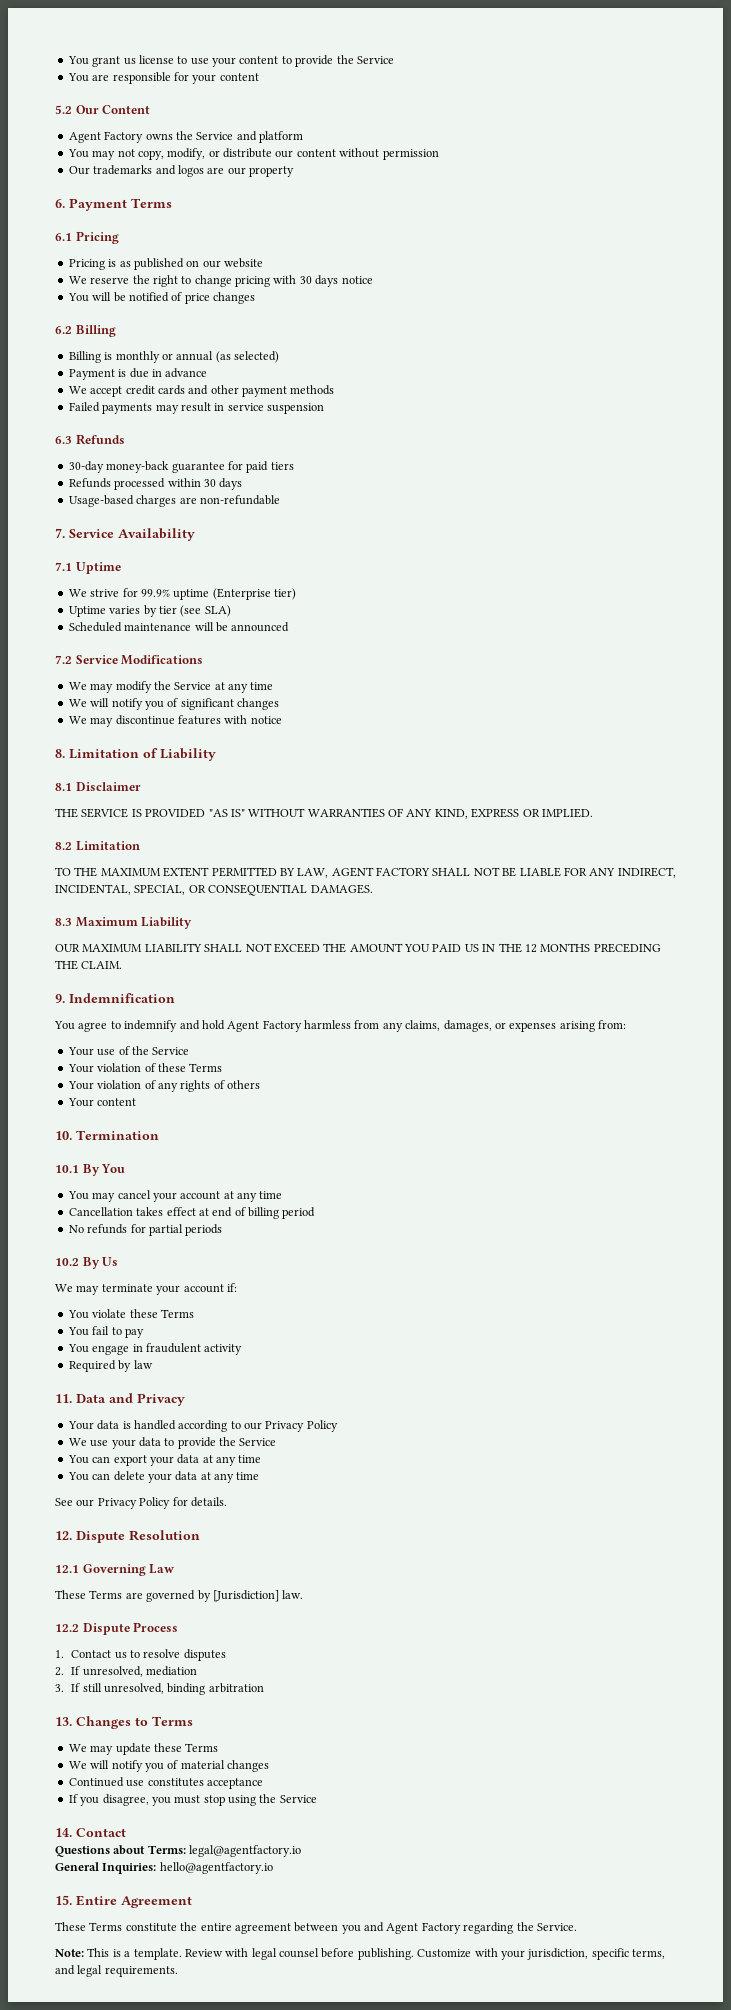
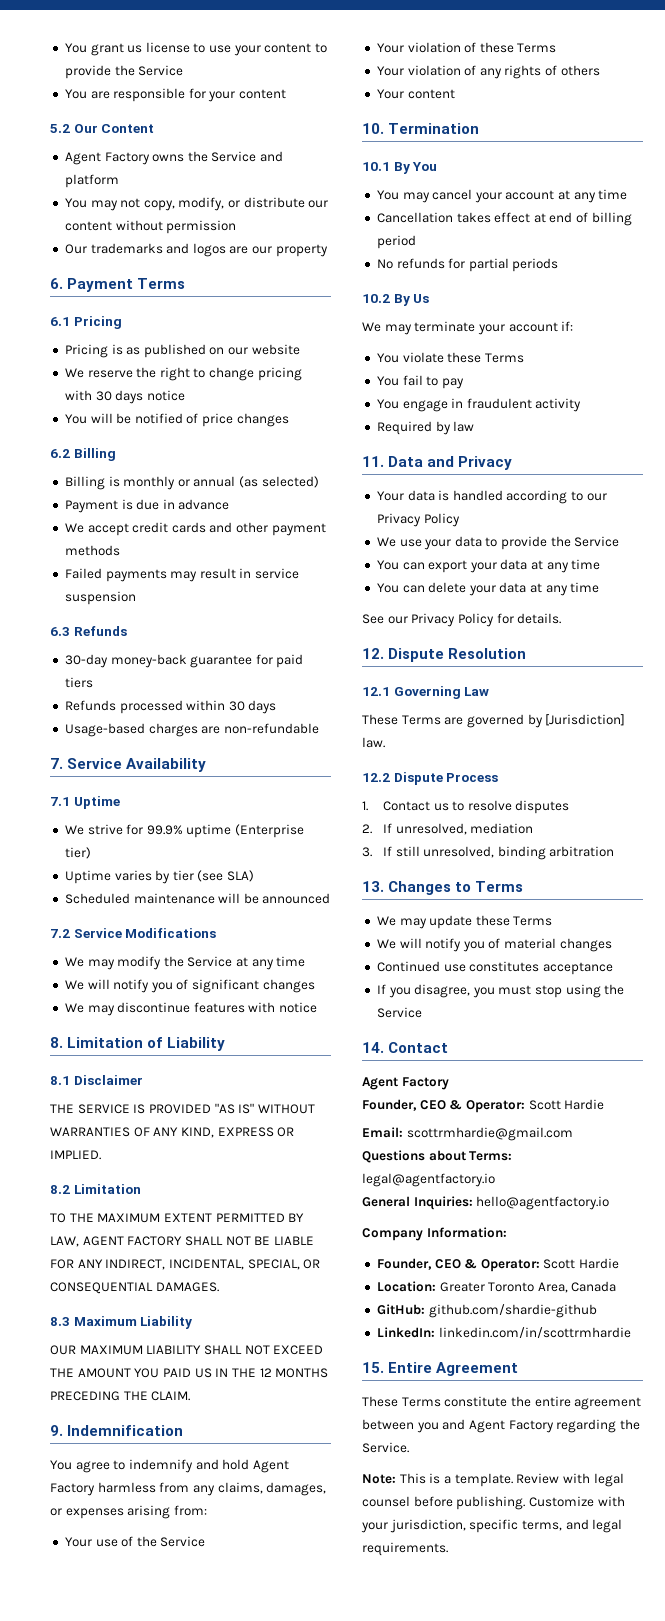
(126, 1832) none -> [362,1077,449,1090] [362,1099,605,1113] [362,1127,573,1141] // Agent Factory // Founder, CEO & Operator: Scott Hardie // Email: scottrmhardie@gmail.com
(273, 1868) none -> [362,1227,507,1241] [376,1258,620,1272] [376,1281,617,1293] [376,1304,597,1318] [376,1327,631,1338] // Company Information: // Founder, CEO & Operator: Scott Hardie // Location: Greater Toronto Area, Canada // GitHub: github.com/shardie-github // LinkedIn: linkedin.com/in/scottrmhardie

